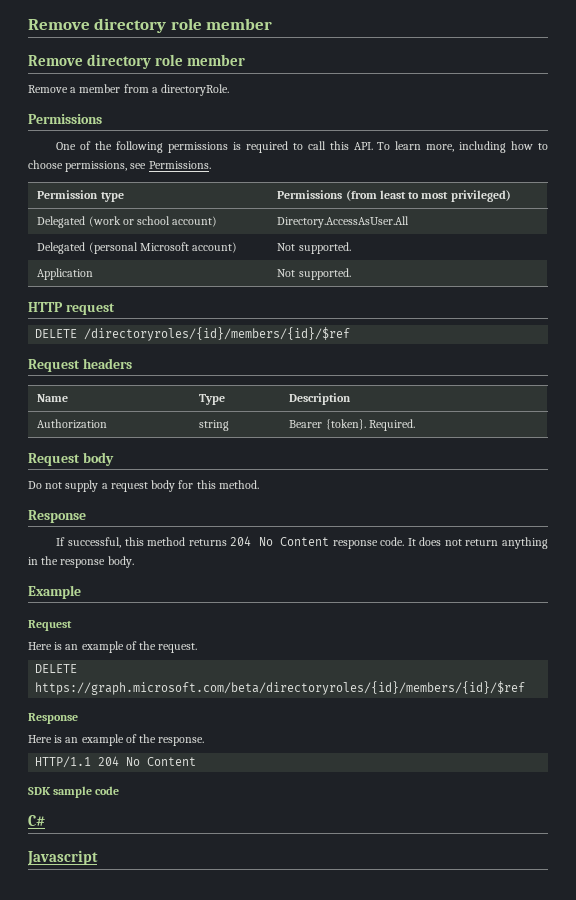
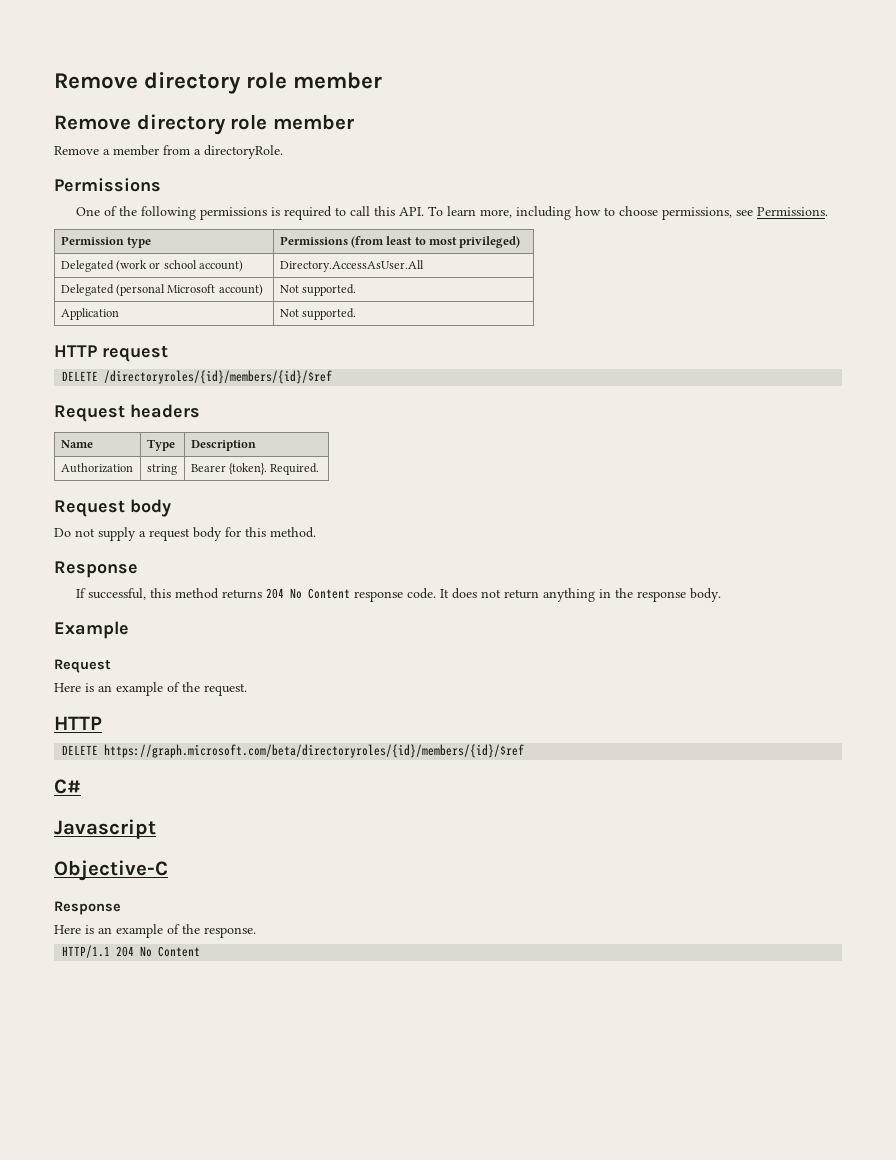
(198, 648) none -> [54,716,102,730] // HTTP
(526, 688) none -> [54,779,81,794] [54,819,156,839] [54,860,168,881] // C# // Javascript // Objective-C
[28,786,120,798] [28,815,45,826] [27,850,98,866] // SDK sample code // C# // Javascript -> (201, 951) none

